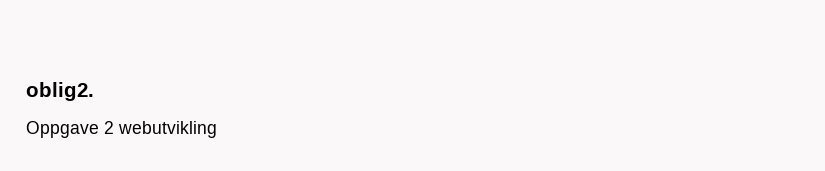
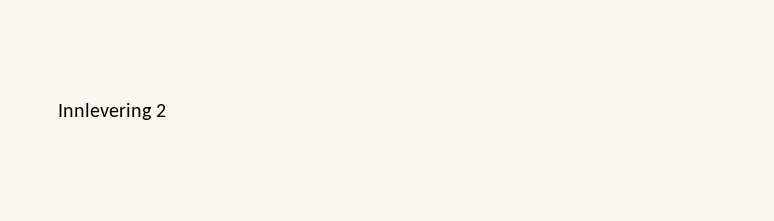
[26,82,94,101] [26,121,217,138] oblig2. // Oppgave 2 webutvikling -> [58,103,167,120] Innlevering 2

